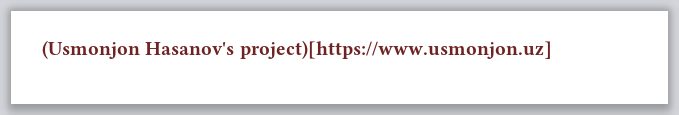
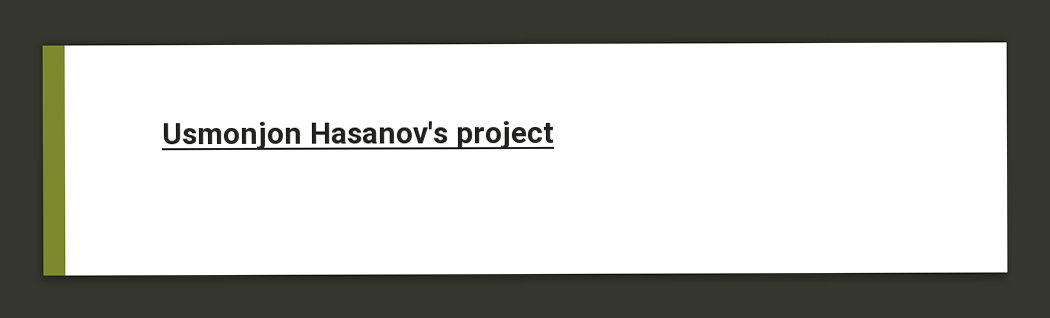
[42,40,552,59] (Usmonjon Hasanov's project)[https://www.usmonjon.uz] -> [161,120,555,151] Usmonjon Hasanov's project

